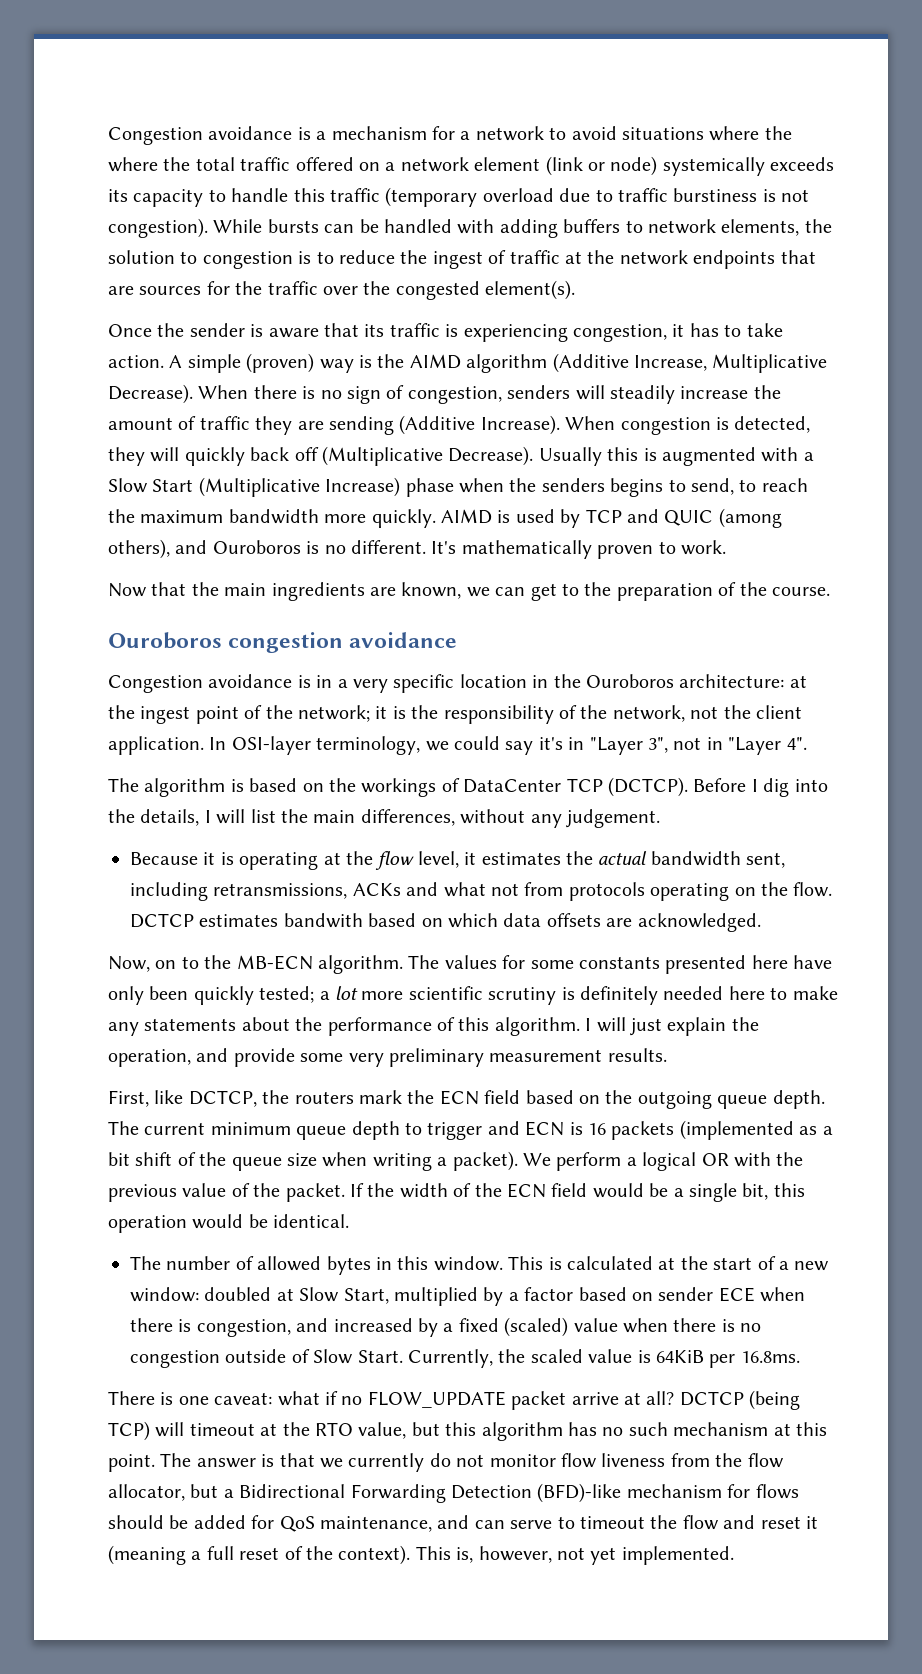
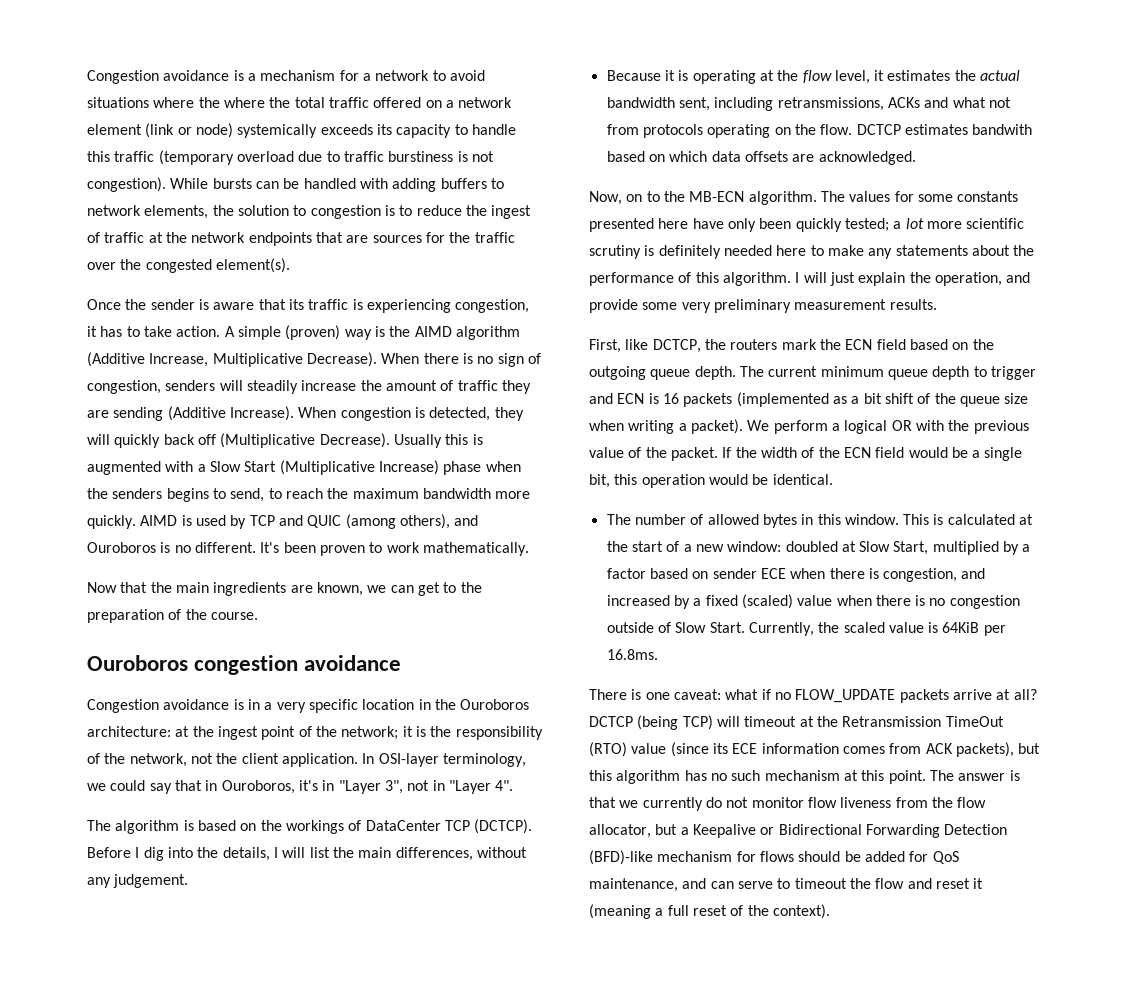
[461,540,592,559] mathematically -> [283,542,316,553] been
[680,540,726,555] work. -> [386,542,529,556] work mathematically.
(534, 748) none -> [174,780,295,794] that in Ouroboros,
[511,1391,567,1410] packet -> [899,689,949,703] packets
[315,1422,407,1439] RTO value, -> [842,716,1004,727] [589,742,1014,757] Retransmission TimeOut (RTO) value (since its ECE information comes from ACK packets),
(234, 1493) none -> [692,824,775,838] Keepalive or
[415,1546,734,1565] This is, however, not yet implemented. -> (830, 911) none

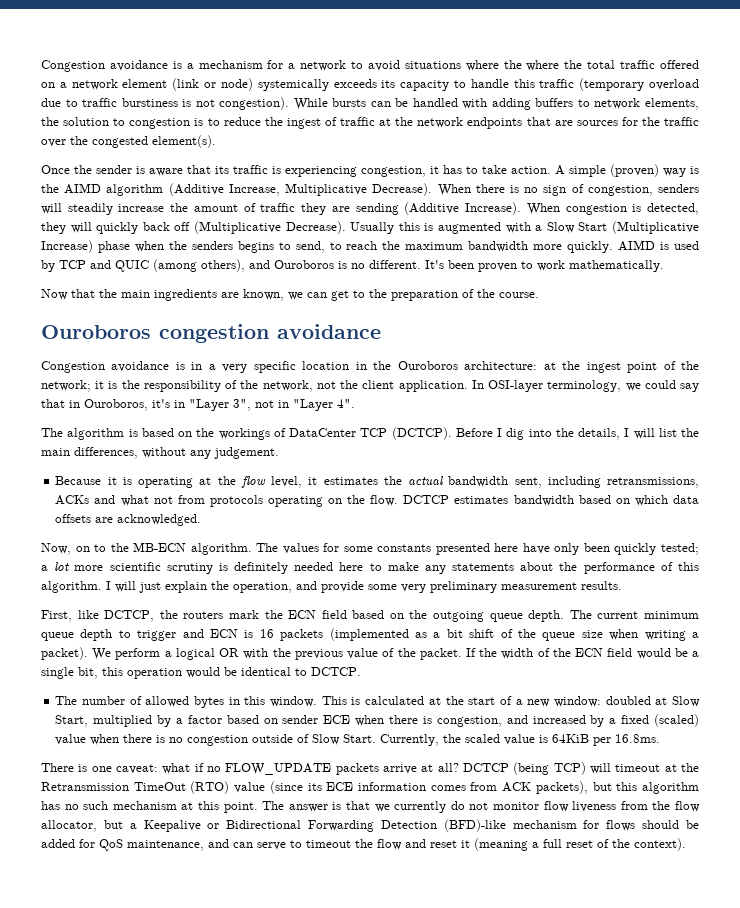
[972,124,1033,135] bandwith -> [513,495,574,506] bandwidth
[772,474,833,485] identical. -> [241,667,361,676] identical to DCTCP.

